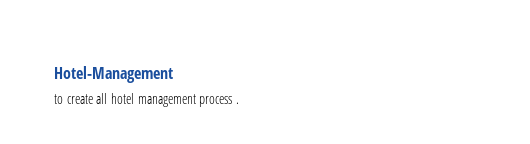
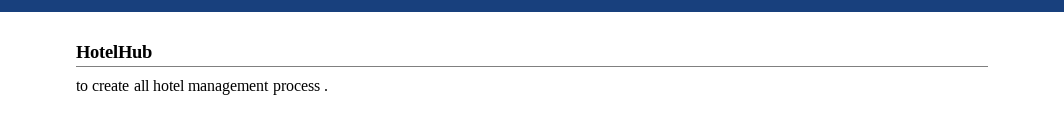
[54,66,173,83] Hotel-Management -> [76,45,152,58] HotelHub

